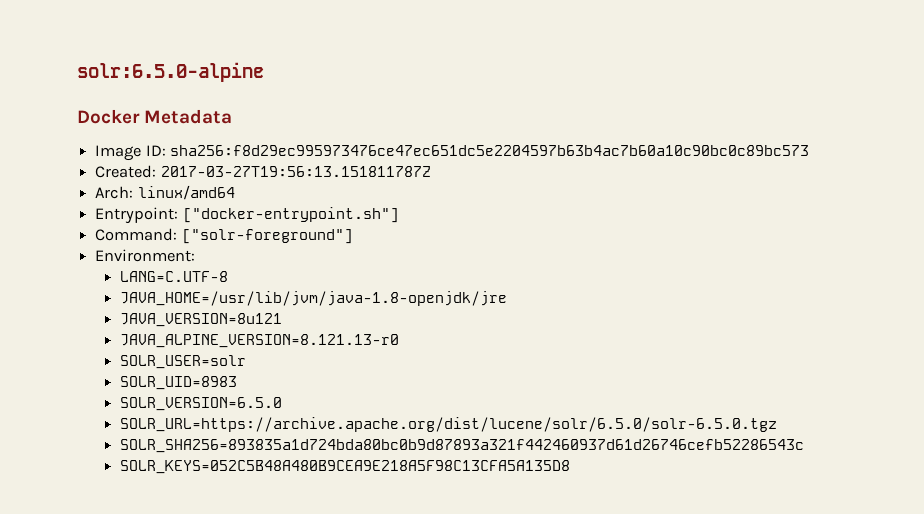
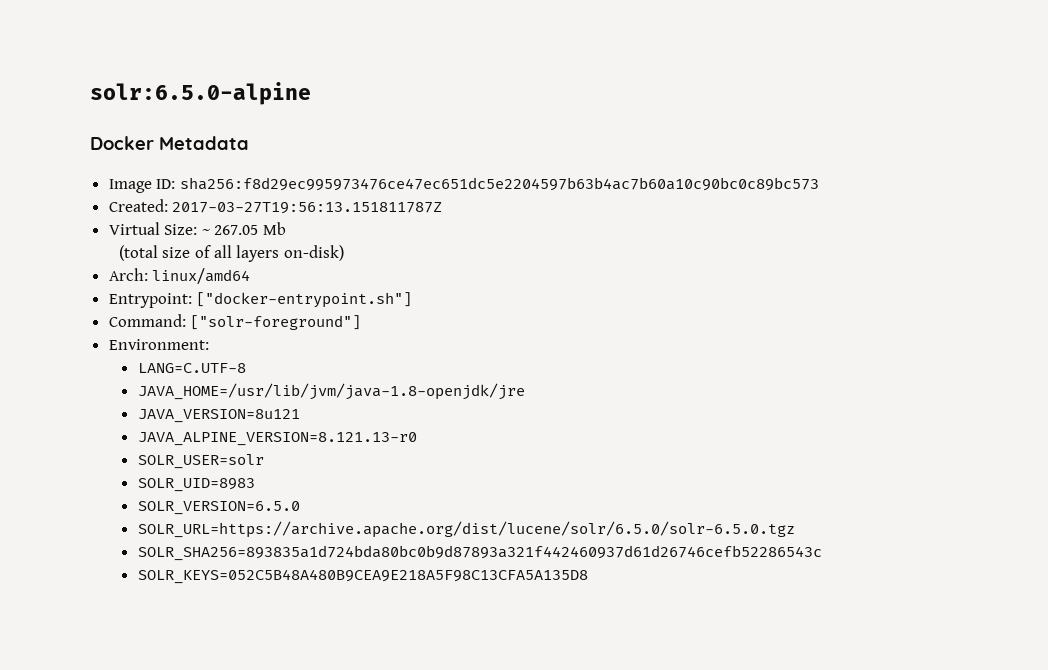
(431, 171) none -> [108,222,287,235] [118,245,344,262] // Virtual Size: ~ 267.05 Mb // (total size of all layers on-disk)

